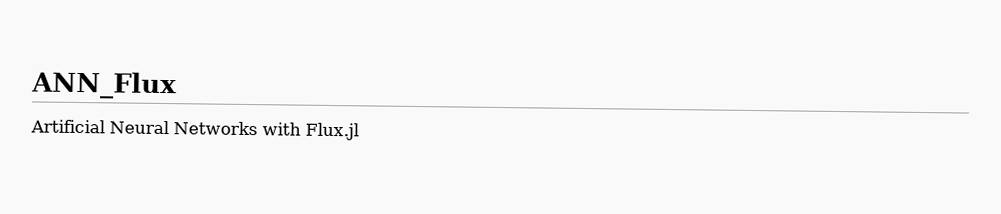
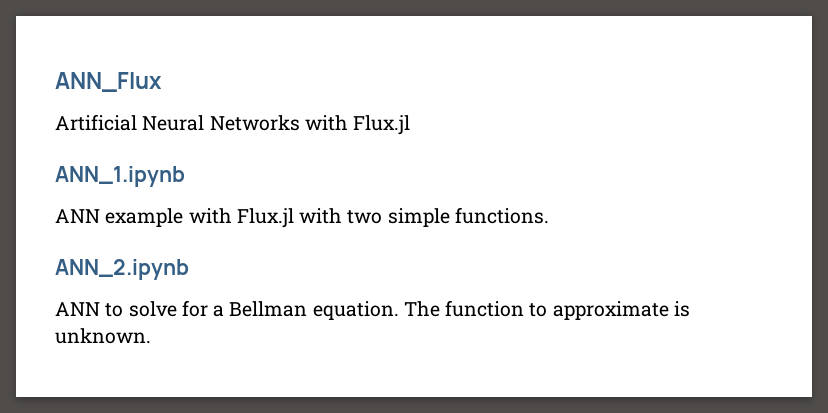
(359, 131) none -> [55,166,185,187] [55,207,549,228] [55,259,189,280] [55,300,690,320] [55,328,151,344] // ANN_1.ipynb // ANN example with Flux.jl with two simple functions. // ANN_2.ipynb // ANN to solve for a Bellman equation. The function to approximate is unknown.

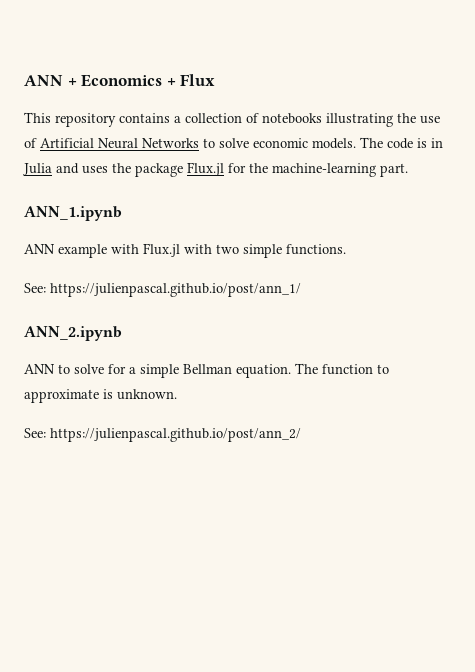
[55,72,162,92] [55,114,411,135] ANN_Flux // Artificial Neural Networks with Flux.jl -> [24,74,216,87] [24,112,440,127] [24,137,443,149] [23,162,408,177] ANN + Economics + Flux // This repository contains a collection of notebooks illustrating the use of Artificial Neural Networks to solve economic models. The code is in Julia and uses the package Flux.jl for the machine-learning part.
(549, 215) none -> [24,283,301,297] // See: https://julienpascal.github.io/post/ann_1/
(225, 311) none -> [140,364,179,378] simple
(151, 336) none -> [24,428,301,442] // See: https://julienpascal.github.io/post/ann_2/

